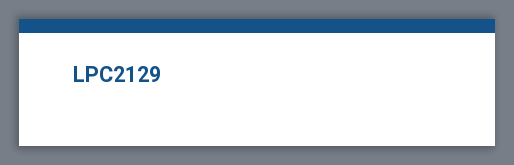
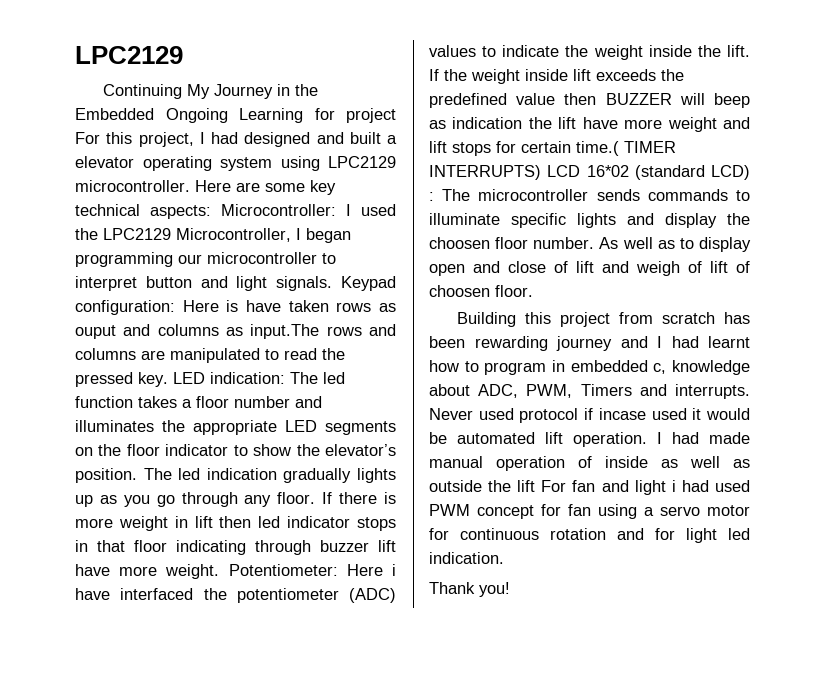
[73,66,161,82] LPC2129 -> [75,46,183,64] [103,84,319,99] [75,108,396,123] [75,132,397,147] [75,156,396,171] [75,180,336,195] [75,204,396,219] [75,228,351,243] [75,252,336,267] [75,276,397,291] [75,300,396,315] [75,324,397,339] [75,348,345,363] [75,372,345,387] [75,396,322,408] [75,420,396,435] [75,444,396,456] [75,468,396,483] [75,492,396,507] [75,516,396,531] [75,540,396,555] [75,564,396,579] [75,588,396,603] [429,45,750,60] [429,69,684,84] [429,93,750,108] [429,117,750,132] [429,141,676,156] [429,165,750,180] [429,189,750,201] [429,213,750,228] [429,237,751,252] [429,261,750,276] [429,285,533,297] [457,312,750,327] [429,336,750,351] [429,360,750,375] [429,384,750,399] [429,408,750,423] [429,432,750,447] [429,456,750,471] [429,480,750,495] [429,504,750,519] [429,528,750,543] [429,552,504,564] [429,582,510,597] LPC2129 // Continuing My Journey in the Embedded Ongoing Learning for project For this project, I had designed and built a elevator operating system using LPC2129 microcontroller. Here are some key technical aspects: Microcontroller: I used the LPC2129 Microcontroller, I began programming our microcontroller to interpret button and light signals. Keypad configuration: Here is have taken rows as ouput and columns as input.The rows and columns are manipulated to read the pressed key. LED indication: The led function takes a floor number and illuminates the appropriate LED segments on the floor indicator to show the elevator’s position. The led indication gradually lights up as you go through any floor. If there is more weight in lift then led indicator stops in that floor indicating through buzzer lift have more weight. Potentiometer: Here i have interfaced the potentiometer (ADC) values to indicate the weight inside the lift. If the weight inside lift exceeds the predefined value then BUZZER will beep as indication the lift have more weight and lift stops for certain time.( TIMER INTERRUPTS) LCD 16*02 (standard LCD) : The microcontroller sends commands to illuminate specific lights and display the choosen floor number. As well as to display open and close of lift and weigh of lift of choosen floor. // Building this project from scratch has been rewarding journey and I had learnt how to program in embedded c, knowledge about ADC, PWM, Timers and interrupts. Never used protocol if incase used it would be automated lift operation. I had made manual operation of inside as well as outside the lift For fan and light i had used PWM concept for fan using a servo motor for continuous rotation and for light led indication. // Thank you!

